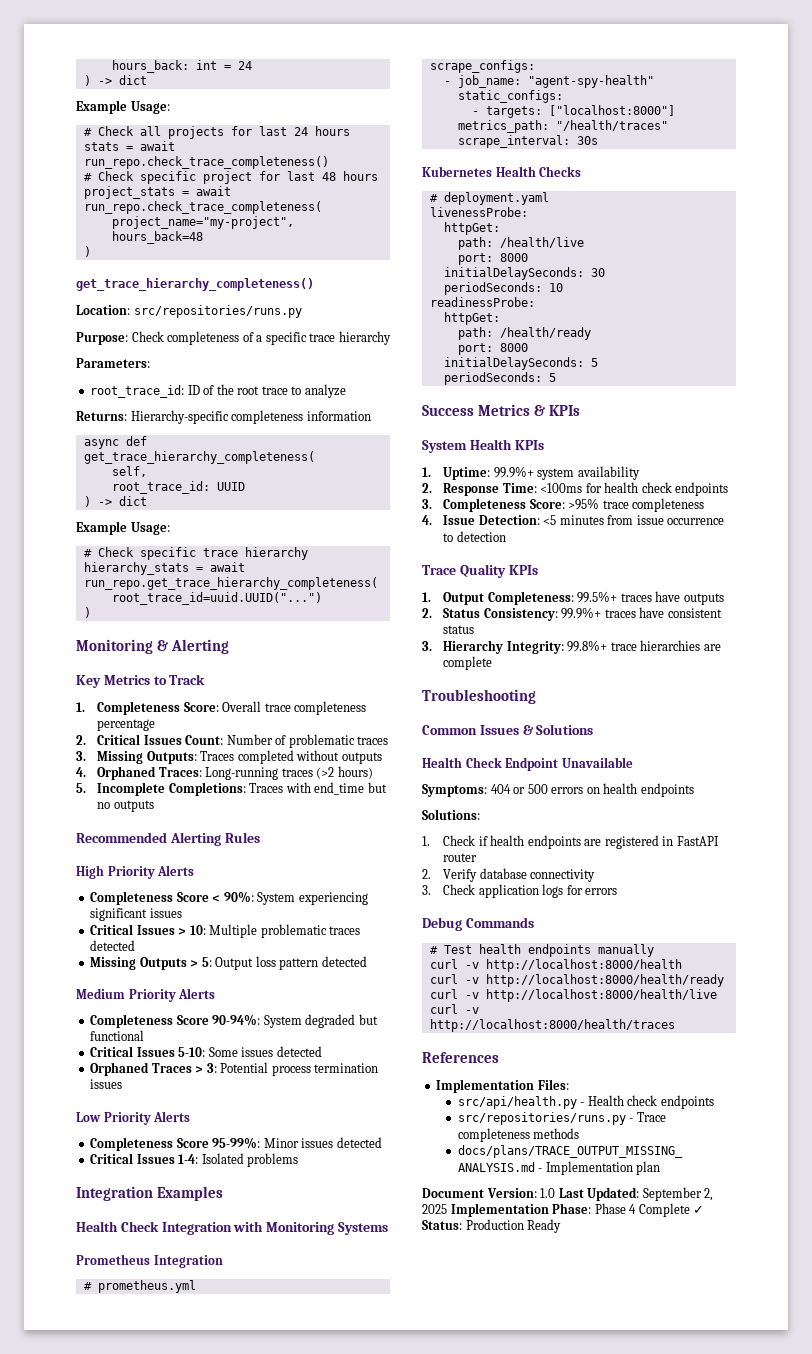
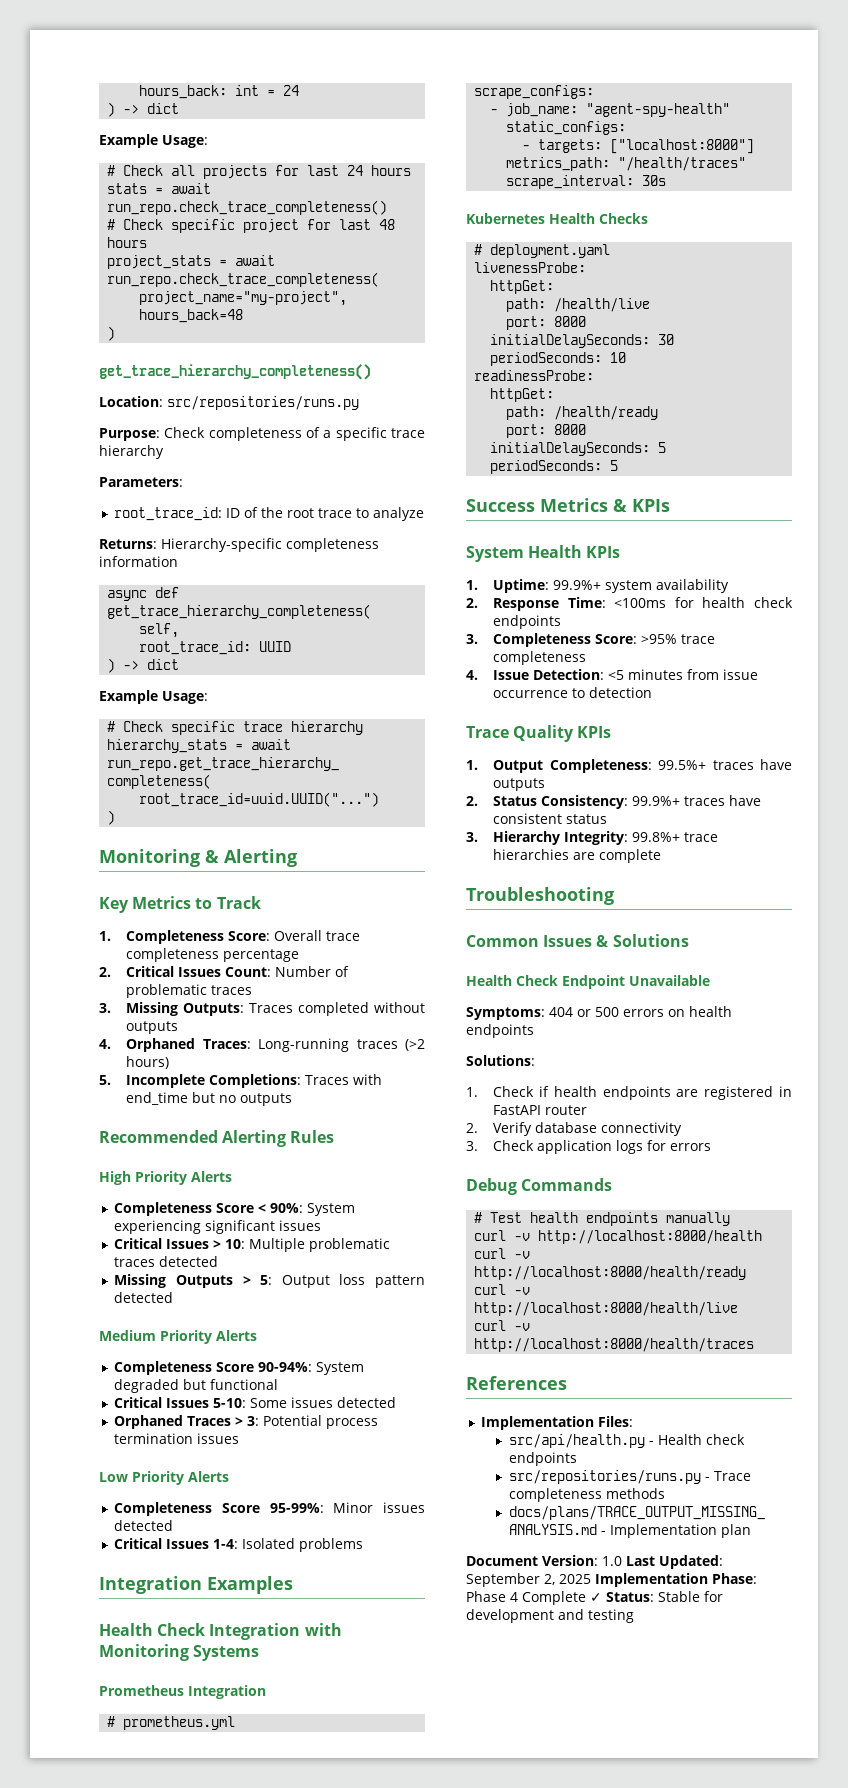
[465,1219,562,1233] Production Ready -> [658,1591,723,1602] [466,1609,634,1623] Stable for development and testing

